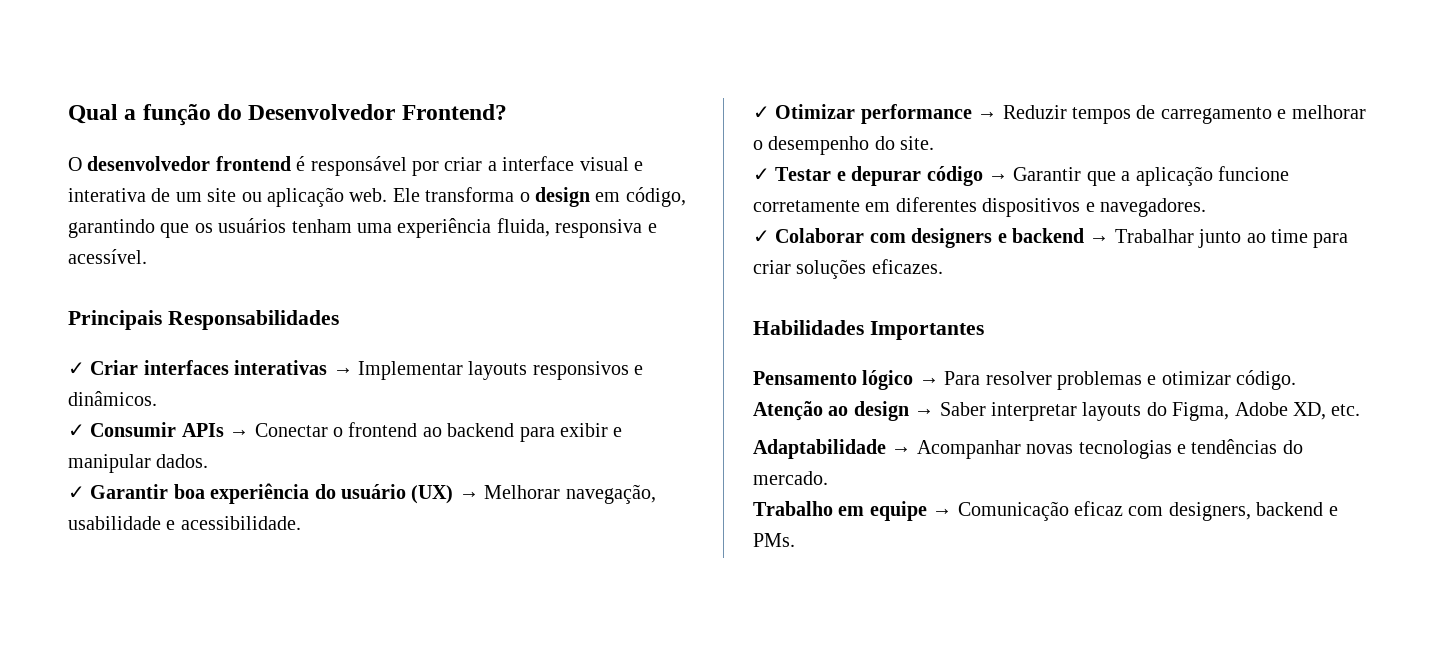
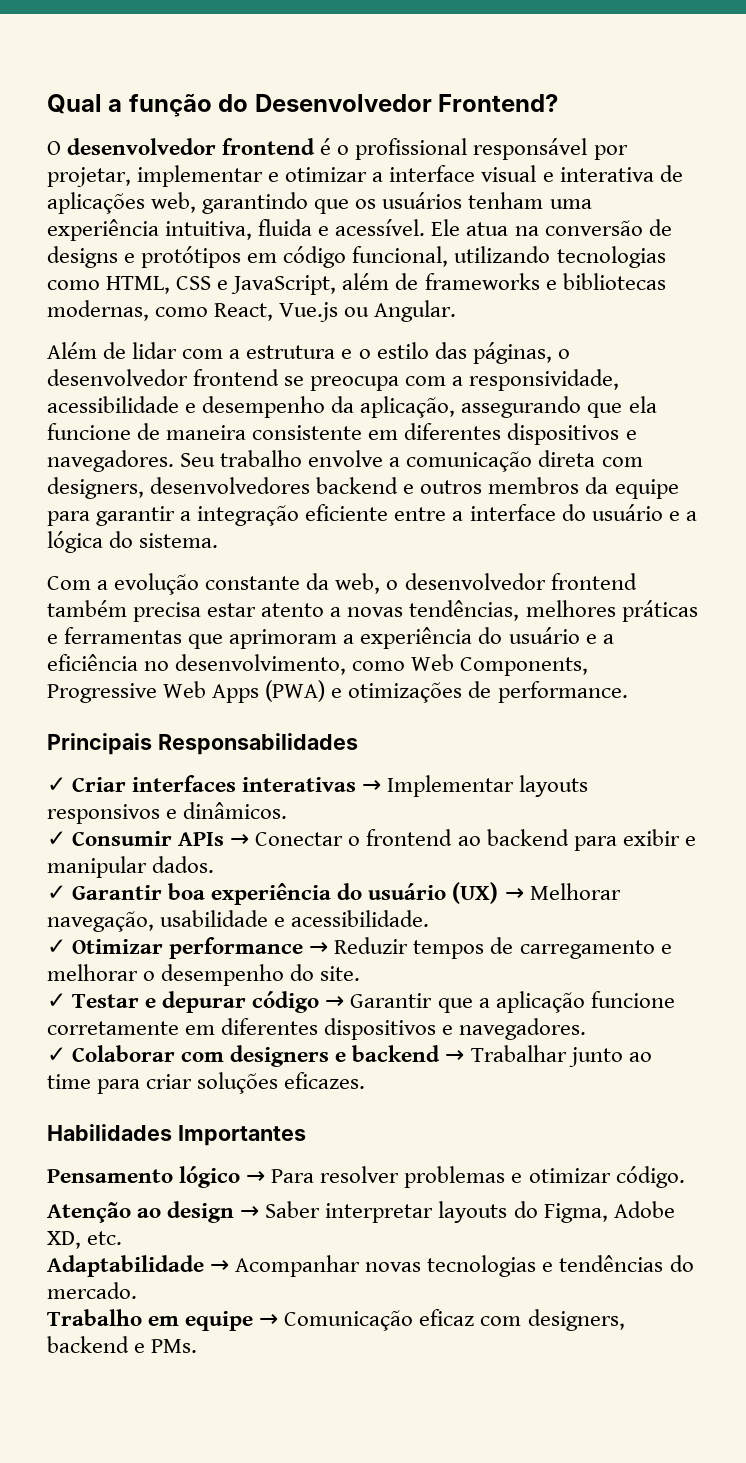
[310,156,483,176] responsável por criar -> [337,138,628,160] [47,165,368,187] o profissional responsável por projetar, implementar e otimizar
[175,187,686,207] um site ou aplicação web. Ele transforma o design em código, -> [47,192,197,214] aplicações web,
[496,218,643,238] fluida, responsiva -> [165,219,313,240] intuitiva, fluida
(147, 256) none -> [431,219,672,236] [47,246,666,268] [47,273,666,295] [47,300,457,322] [47,342,570,364] [47,369,620,391] [47,396,657,418] [47,423,637,445] [47,450,643,472] [47,477,679,499] [47,504,697,526] [47,531,219,553] [47,573,637,595] [47,600,698,622] [47,627,614,649] [47,654,589,676] [47,680,628,703] Ele atua na conversão de designs e protótipos em código funcional, utilizando tecnologias como HTML, CSS e JavaScript, além de frameworks e bibliotecas modernas, como React, Vue.js ou Angular. // Além de lidar com a estrutura e o estilo das páginas, o desenvolvedor frontend se preocupa com a responsividade, acessibilidade e desempenho da aplicação, assegurando que ela funcione de maneira consistente em diferentes dispositivos e navegadores. Seu trabalho envolve a comunicação direta com designers, desenvolvedores backend e outros membros da equipe para garantir a integração eficiente entre a interface do usuário e a lógica do sistema. // Com a evolução constante da web, o desenvolvedor frontend também precisa estar atento a novas tendências, melhores práticas e ferramentas que aprimoram a experiência do usuário e a eficiência no desenvolvimento, como Web Components, Progressive Web Apps (PWA) e otimizações de performance.

